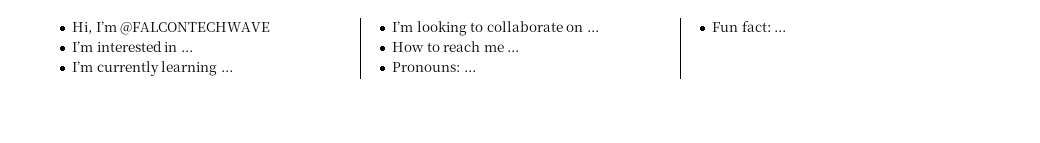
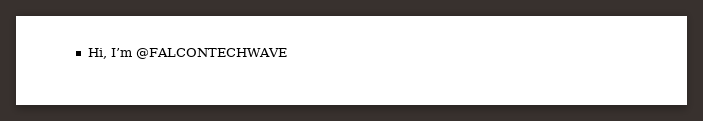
[71,41,193,52] [71,61,233,76] [391,21,600,36] [391,41,520,52] [391,62,476,72] [711,21,787,32] // I’m interested in ... // I’m currently learning ... // I’m looking to collaborate on ... // How to reach me ... // Pronouns: ... // Fun fact: ... -> (287, 53) none

